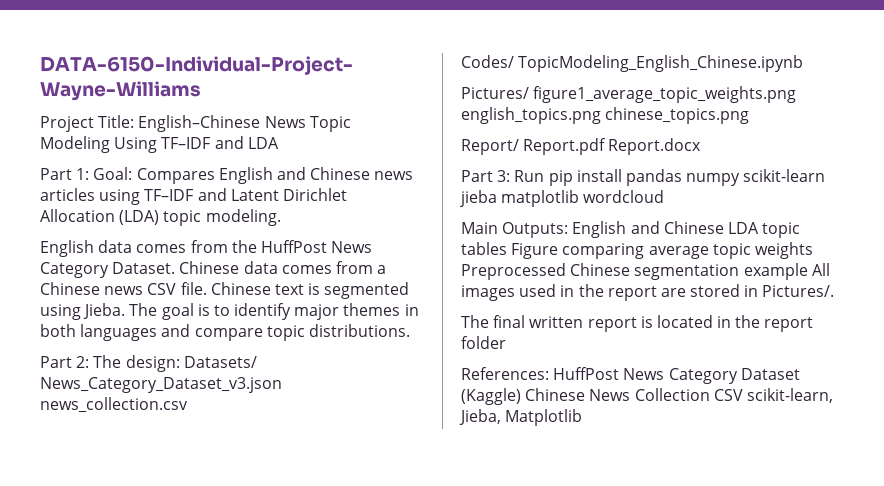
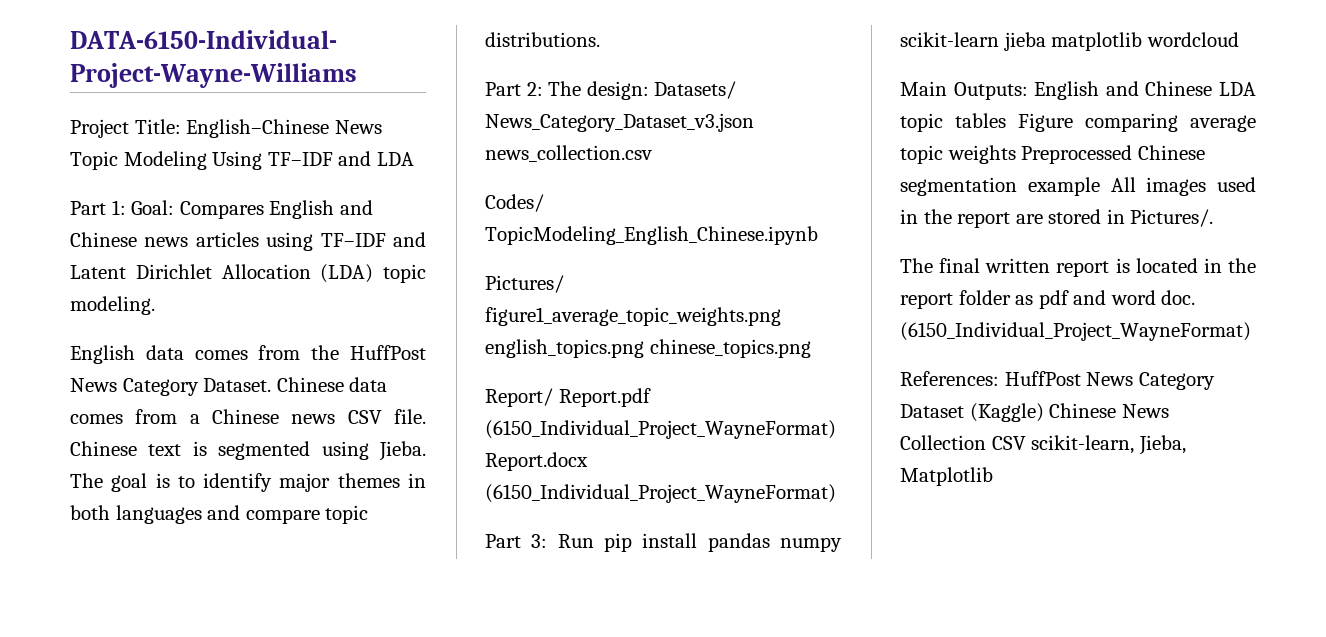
(607, 146) none -> [485,420,836,439] (6150_Individual_Project_WayneFormat)
(702, 146) none -> [485,484,836,503] (6150_Individual_Project_WayneFormat)
(506, 342) none -> [1015,290,1196,309] [900,322,1251,341] as pdf and word doc. (6150_Individual_Project_WayneFormat)

